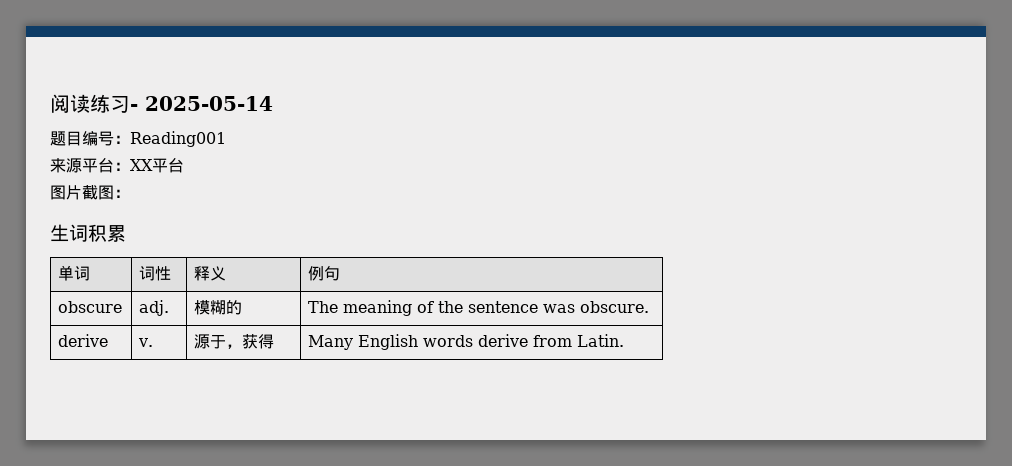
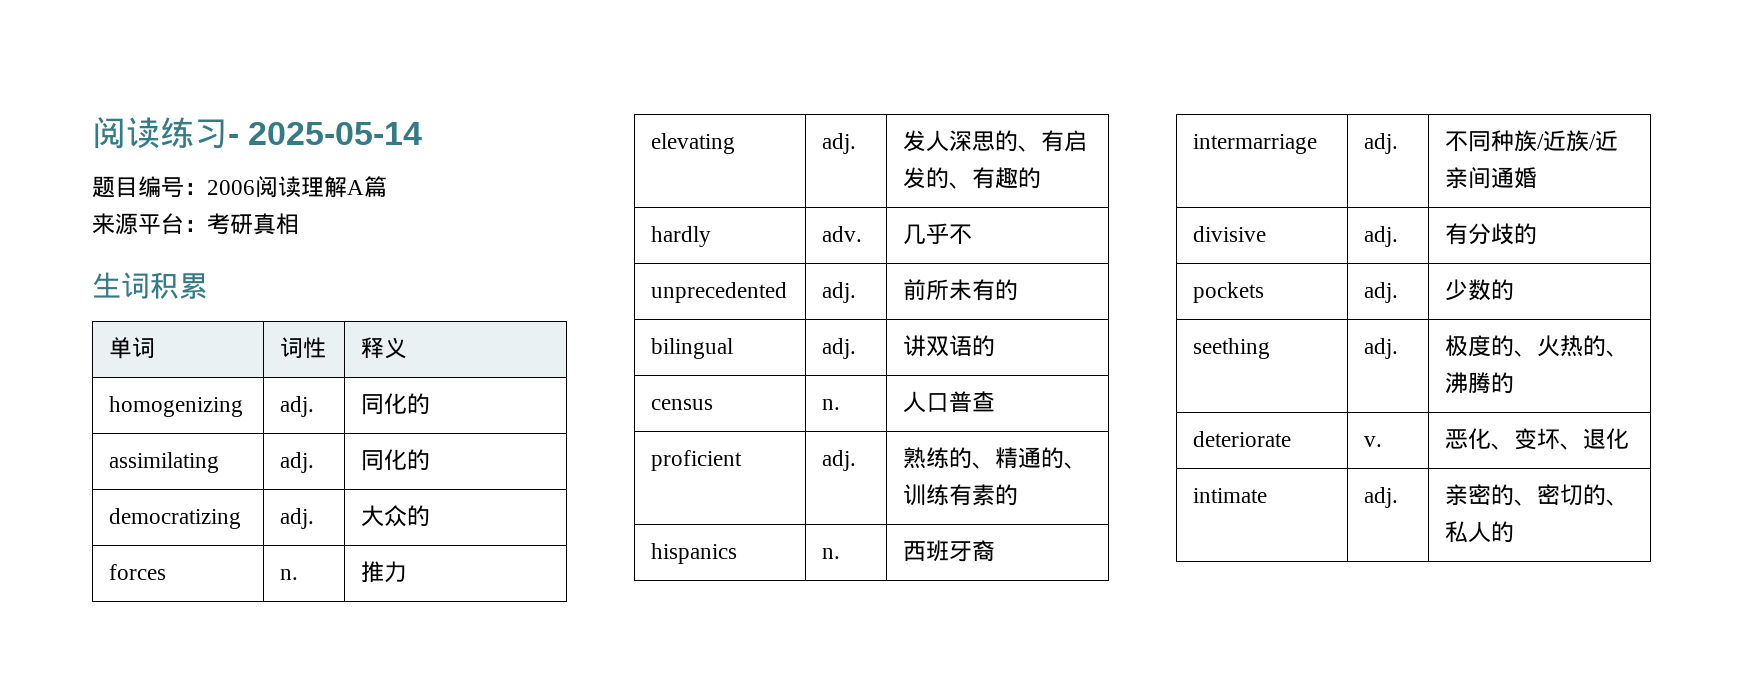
[130,131,226,147] [50,158,184,173] [50,185,130,200] Reading001 // 来源平台：XX平台 // 图片截图： -> [207,176,387,198] [92,213,299,235] 2006阅读理解A篇 // 来源平台：考研真相
[308,266,341,281] [58,301,123,313] [139,300,170,316] [194,300,243,315] [308,300,650,316] [58,334,109,347] [138,338,154,347] [194,334,275,349] [308,334,625,350] | 例句 // obscure | adj. | 模糊的 | The meaning of the sentence was obscure. // derive | v. | 源于，获得 | Many English words derive from Latin. -> [109,396,244,417] [280,396,315,417] [361,393,431,415] [109,452,220,473] [280,452,315,473] [361,449,431,471] [109,508,242,529] [280,508,315,529] [361,505,431,527] [109,564,167,580] [280,569,299,580] [361,561,408,583] [651,133,736,154] [822,133,857,154] [903,130,1088,152] [903,167,1042,189] [651,226,712,247] [822,226,863,242] [903,223,973,245] [651,282,788,303] [822,282,857,303] [903,279,1019,301] [651,338,734,359] [822,338,857,359] [903,335,996,357] [651,399,714,410] [822,399,841,410] [903,391,996,413] [651,450,743,471] [822,450,857,471] [903,447,1088,469] [903,484,1019,506] [651,543,738,564] [822,548,841,559] [903,540,996,562] [1193,134,1318,154] [1364,133,1399,154] [1445,130,1619,152] [1445,167,1538,189] [1193,226,1267,242] [1364,226,1399,247] [1445,223,1538,245] [1193,282,1265,303] [1364,282,1399,303] [1445,279,1515,301] [1193,338,1271,359] [1364,338,1399,359] [1445,335,1630,357] [1445,372,1515,394] [1193,431,1292,447] [1364,436,1383,447] [1445,428,1630,450] [1193,488,1268,503] [1364,487,1399,508] [1445,484,1630,506] [1445,521,1515,543] // homogenizing | adj. | 同化的 // assimilating | adj. | 同化的 // democratizing | adj. | 大众的 // forces | n. | 推力 // elevating | adj. | 发人深思的、有启发的、有趣的 // hardly | adv. | 几乎不 // unprecedented | adj. | 前所未有的 // bilingual | adj. | 讲双语的 // census | n. | 人口普查 // proficient | adj. | 熟练的、精通的、训练有素的 // hispanics | n. | 西班牙裔 // intermarriage | adj. | 不同种族/近族/近亲间通婚 // divisive | adj. | 有分歧的 // pockets | adj. | 少数的 // seething | adj. | 极度的、火热的、沸腾的 // deteriorate | v. | 恶化、变坏、退化 // intimate | adj. | 亲密的、密切的、私人的

